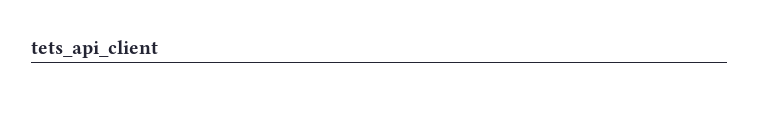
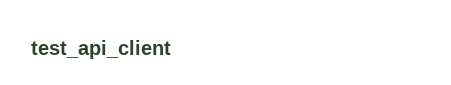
[31,40,158,58] tets_api_client -> [31,40,171,59] test_api_client

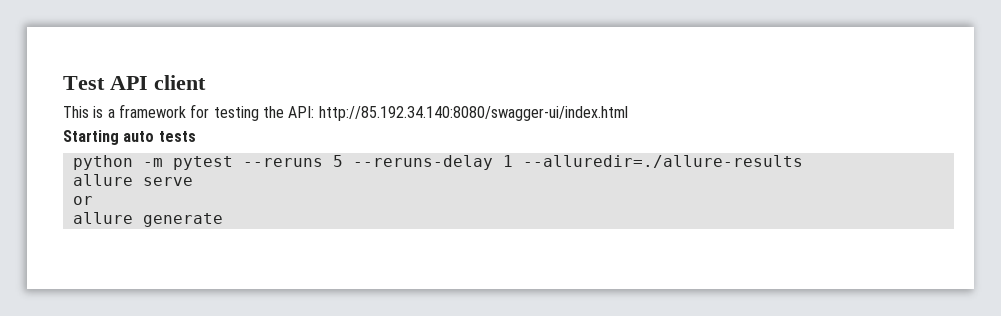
[31,40,171,59] test_api_client -> [63,75,206,90] [63,104,628,121] [63,130,196,145] [72,155,803,170] [72,174,193,186] [72,196,93,205] [72,212,223,227] Test API client // This is a framework for testing the API: http://85.192.34.140:8080/swagger-ui/index.html // Starting auto tests // python -m pytest --reruns 5 --reruns-delay 1 --alluredir=./allure-results // allure serve // or // allure generate

